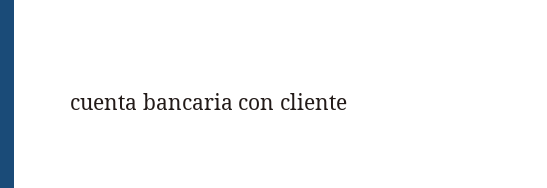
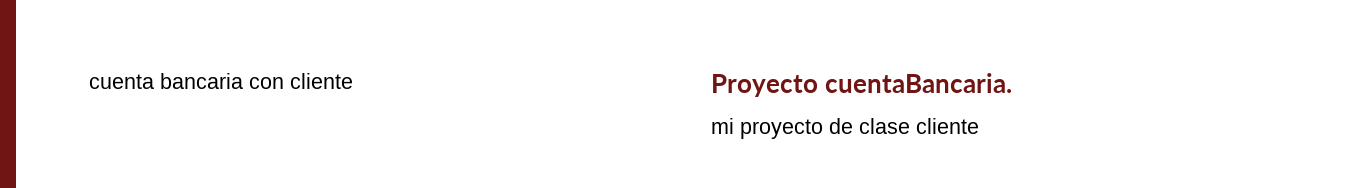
(348, 101) none -> [711,73,1013,97] [711,118,979,139] // Proyecto cuentaBancaria. // mi proyecto de clase cliente

